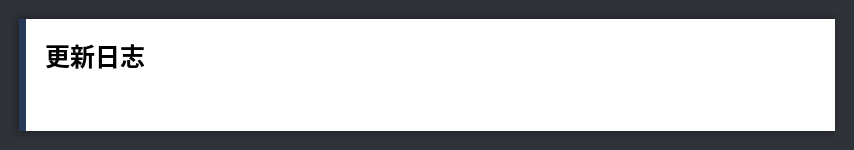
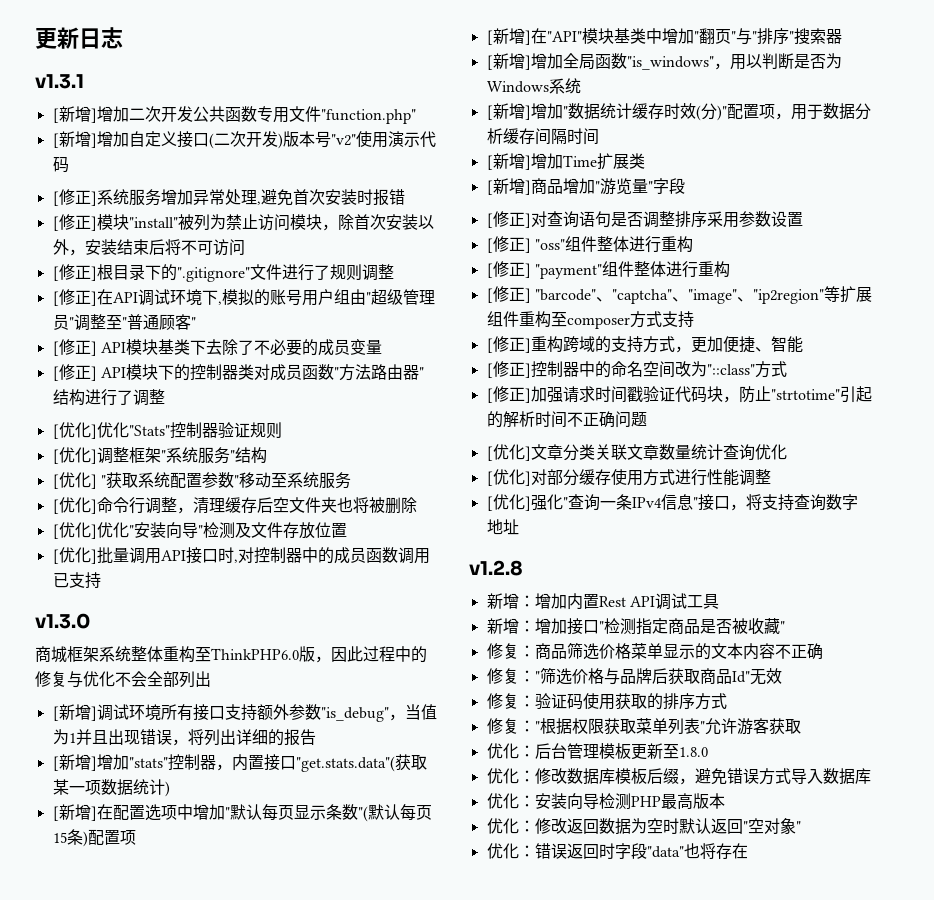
(145, 56) none -> [35,74,84,89] [52,106,416,124] [52,131,436,149] [52,156,69,173] [52,189,405,206] [52,214,434,231] [52,239,245,256] [52,264,394,282] [52,289,435,306] [52,314,196,331] [52,339,382,356] [52,364,424,381] [52,389,165,406] [52,422,282,439] [52,447,267,464] [52,472,351,489] [52,497,417,514] [52,522,347,539] [52,547,430,564] [52,572,101,589] [35,613,91,629] [35,646,427,663] [35,671,211,688] [52,704,437,722] [52,729,316,746] [52,754,427,772] [52,779,170,797] [52,804,432,822] [52,829,136,847] [486,28,842,45] [486,53,842,70] [486,78,581,94] [486,103,871,121] [486,128,599,145] [486,153,645,170] [486,178,685,195] [486,211,803,228] [486,236,693,253] [486,261,730,279] [486,286,872,304] [486,311,694,329] [486,336,803,353] [486,361,787,378] [486,386,872,403] [486,411,647,428] [486,444,787,461] [486,469,771,486] [486,494,858,511] [486,519,519,535] [469,560,523,576] [486,593,719,610] [486,618,785,635] [486,642,823,660] [486,667,782,685] [486,693,727,710] [486,718,801,735] [486,743,708,760] [486,768,871,785] [486,793,725,810] [486,818,801,835] [486,843,748,859] // v1.3.1 // [新增]增加二次开发公共函数专用文件"function.php" // [新增]增加自定义接口(二次开发)版本号"v2"使用演示代码 // [修正]系统服务增加异常处理,避免首次安装时报错 // [修正]模块"install"被列为禁止访问模块，除首次安装以外，安装结束后将不可访问 // [修正]根目录下的".gitignore"文件进行了规则调整 // [修正]在API调试环境下,模拟的账号用户组由"超级管理员"调整至"普通顾客" // [修正] API模块基类下去除了不必要的成员变量 // [修正] API模块下的控制器类对成员函数"方法路由器"结构进行了调整 // [优化]优化"Stats"控制器验证规则 // [优化]调整框架"系统服务"结构 // [优化] "获取系统配置参数"移动至系统服务 // [优化]命令行调整，清理缓存后空文件夹也将被删除 // [优化]优化"安装向导"检测及文件存放位置 // [优化]批量调用API接口时,对控制器中的成员函数调用已支持 // v1.3.0 // 商城框架系统整体重构至ThinkPHP6.0版，因此过程中的修复与优化不会全部列出 // [新增]调试环境所有接口支持额外参数"is_debug"，当值为1并且出现错误，将列出详细的报告 // [新增]增加"stats"控制器，内置接口"get.stats.data"(获取某一项数据统计) // [新增]在配置选项中增加"默认每页显示条数"(默认每页15条)配置项 // [新增]在"API"模块基类中增加"翻页"与"排序"搜索器 // [新增]增加全局函数"is_windows"，用以判断是否为Windows系统 // [新增]增加"数据统计缓存时效(分)"配置项，用于数据分析缓存间隔时间 // [新增]增加Time扩展类 // [新增]商品增加"游览量"字段 // [修正]对查询语句是否调整排序采用参数设置 // [修正] "oss"组件整体进行重构 // [修正] "payment"组件整体进行重构 // [修正] "barcode"、"captcha"、"image"、"ip2region"等扩展组件重构至composer方式支持 // [修正]重构跨域的支持方式，更加便捷、智能 // [修正]控制器中的命名空间改为"::class"方式 // [修正]加强请求时间戳验证代码块，防止"strtotime"引起的解析时间不正确问题 // [优化]文章分类关联文章数量统计查询优化 // [优化]对部分缓存使用方式进行性能调整 // [优化]强化"查询一条IPv4信息"接口，将支持查询数字地址 // v1.2.8 // 新增：增加内置Rest API调试工具 // 新增：增加接口"检测指定商品是否被收藏" // 修复：商品筛选价格菜单显示的文本内容不正确 // 修复："筛选价格与品牌后获取商品Id"无效 // 修复：验证码使用获取的排序方式 // 修复："根据权限获取菜单列表"允许游客获取 // 优化：后台管理模板更新至1.8.0 // 优化：修改数据库模板后缀，避免错误方式导入数据库 // 优化：安装向导检测PHP最高版本 // 优化：修改返回数据为空时默认返回"空对象" // 优化：错误返回时字段"data"也将存在

